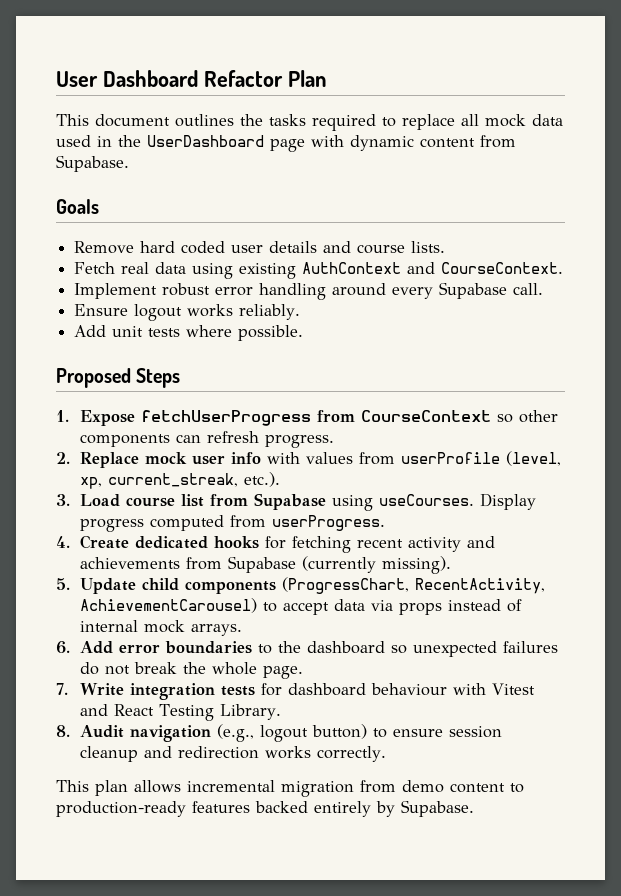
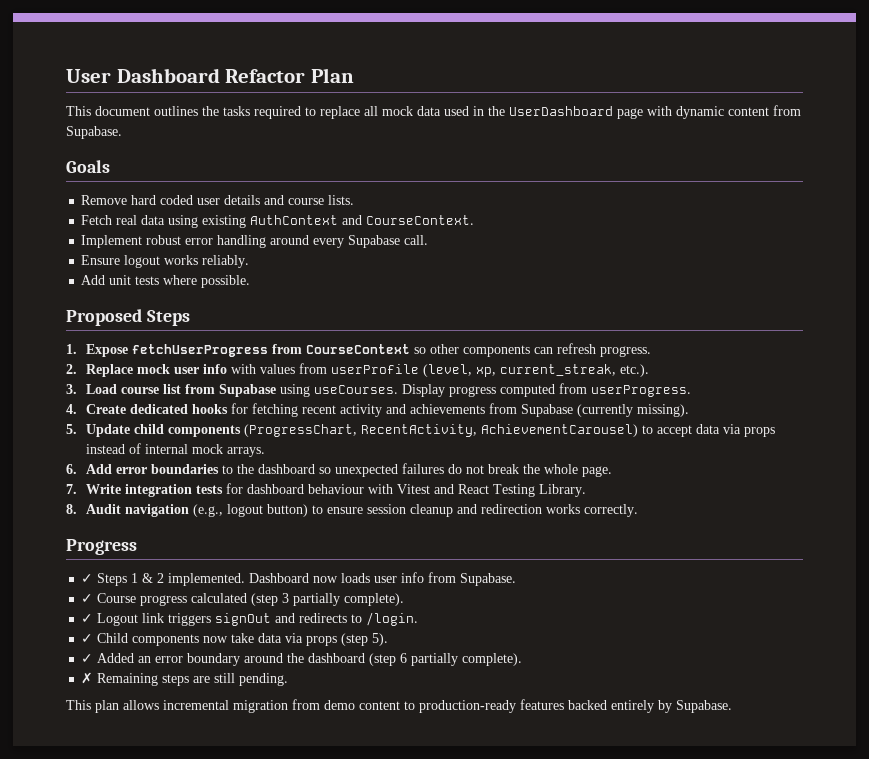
(386, 754) none -> [66,539,137,555] [81,572,517,586] [81,593,405,606] [81,612,419,626] [81,633,389,646] [81,653,523,666] [81,672,289,686] // Progress // ✓ Steps 1 & 2 implemented. Dashboard now loads user info from Supabase. // ✓ Course progress calculated (step 3 partially complete). // ✓ Logout link triggers signOut and redirects to /login. // ✓ Child components now take data via props (step 5). // ✓ Added an error boundary around the dashboard (step 6 partially complete). // ✗ Remaining steps are still pending.

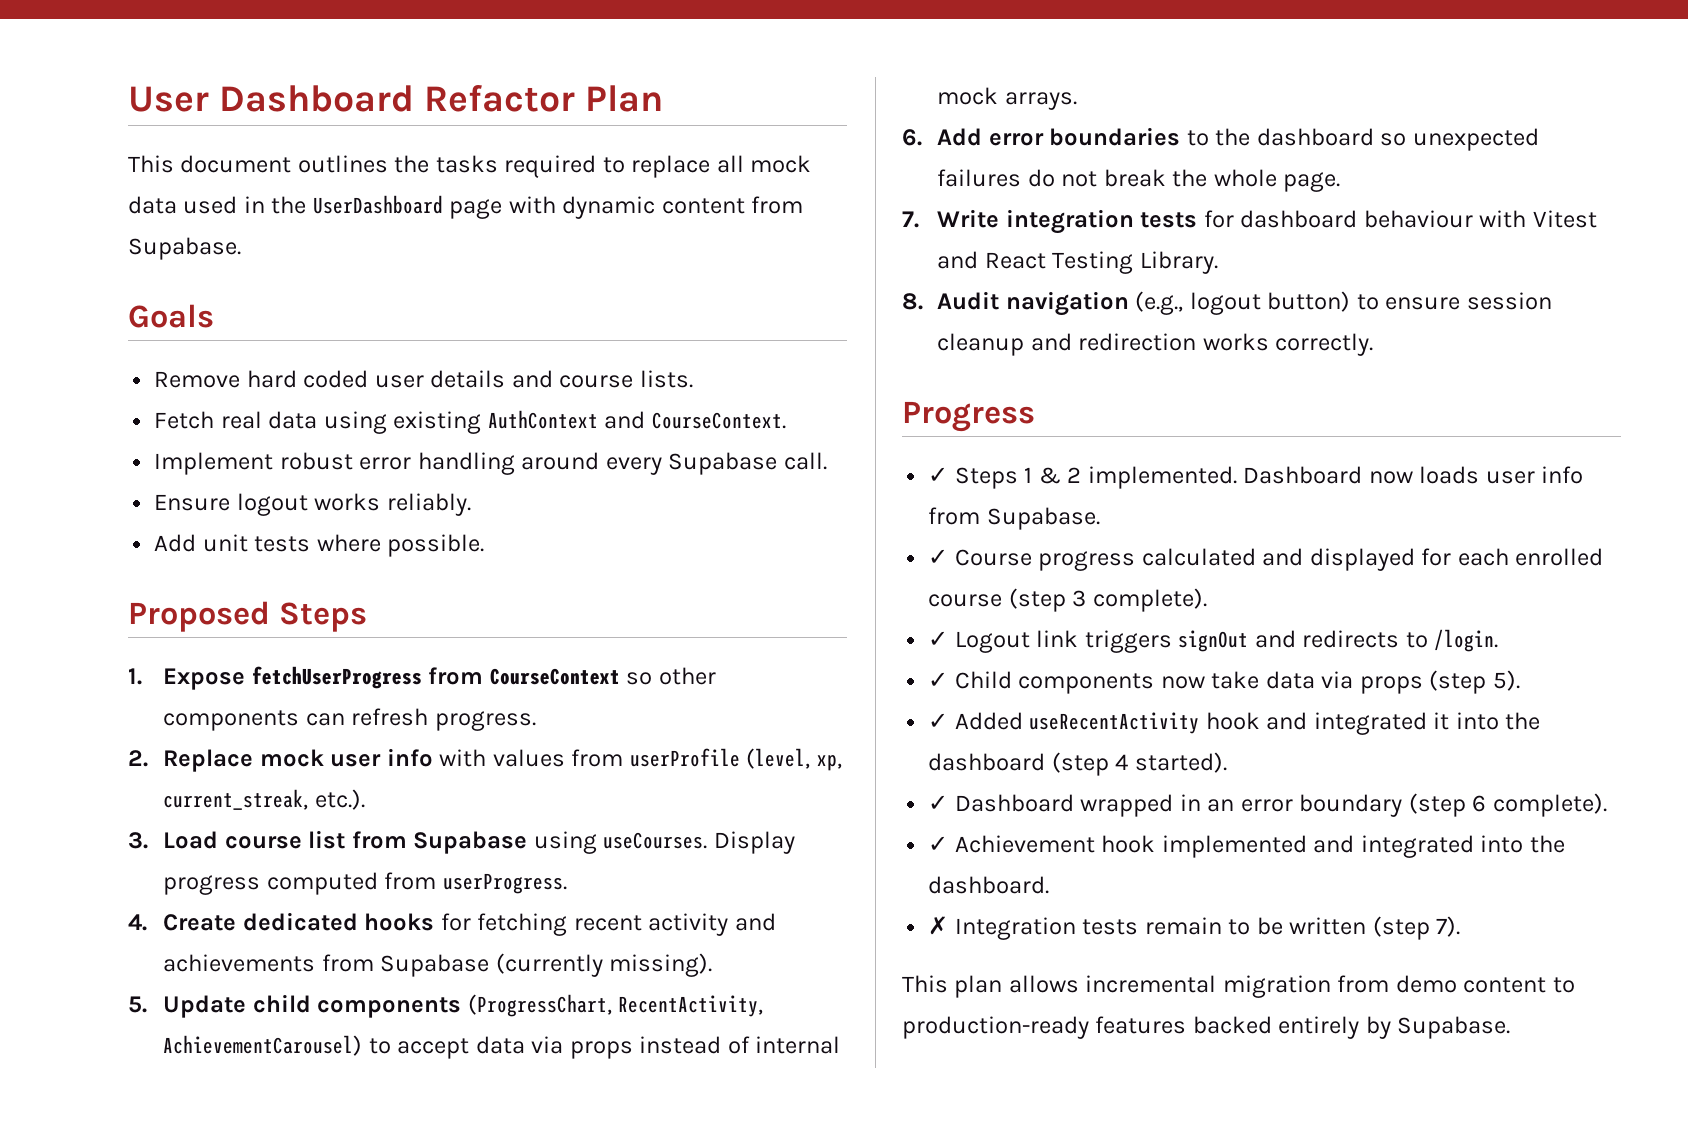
(248, 598) none -> [1262,548,1604,571] [928,594,1003,607] and displayed for each enrolled course
[293,593,341,606] partially -> (1087, 598) none
[138,653,366,666] an error boundary around the dashboard -> [1029,712,1541,735] [928,752,1227,776] [928,794,1403,817] useRecentActivity hook and integrated it into the dashboard (step 4 started). // ✓ Dashboard wrapped in an error boundary
[411,653,523,666] [81,672,289,686] partially complete). // ✗ Remaining steps are still pending. -> [1492,793,1607,817] [928,835,1565,858] [928,876,1050,894] [928,916,1461,940] complete). // ✓ Achievement hook implemented and integrated into the dashboard. // ✗ Integration tests remain to be written (step 7).

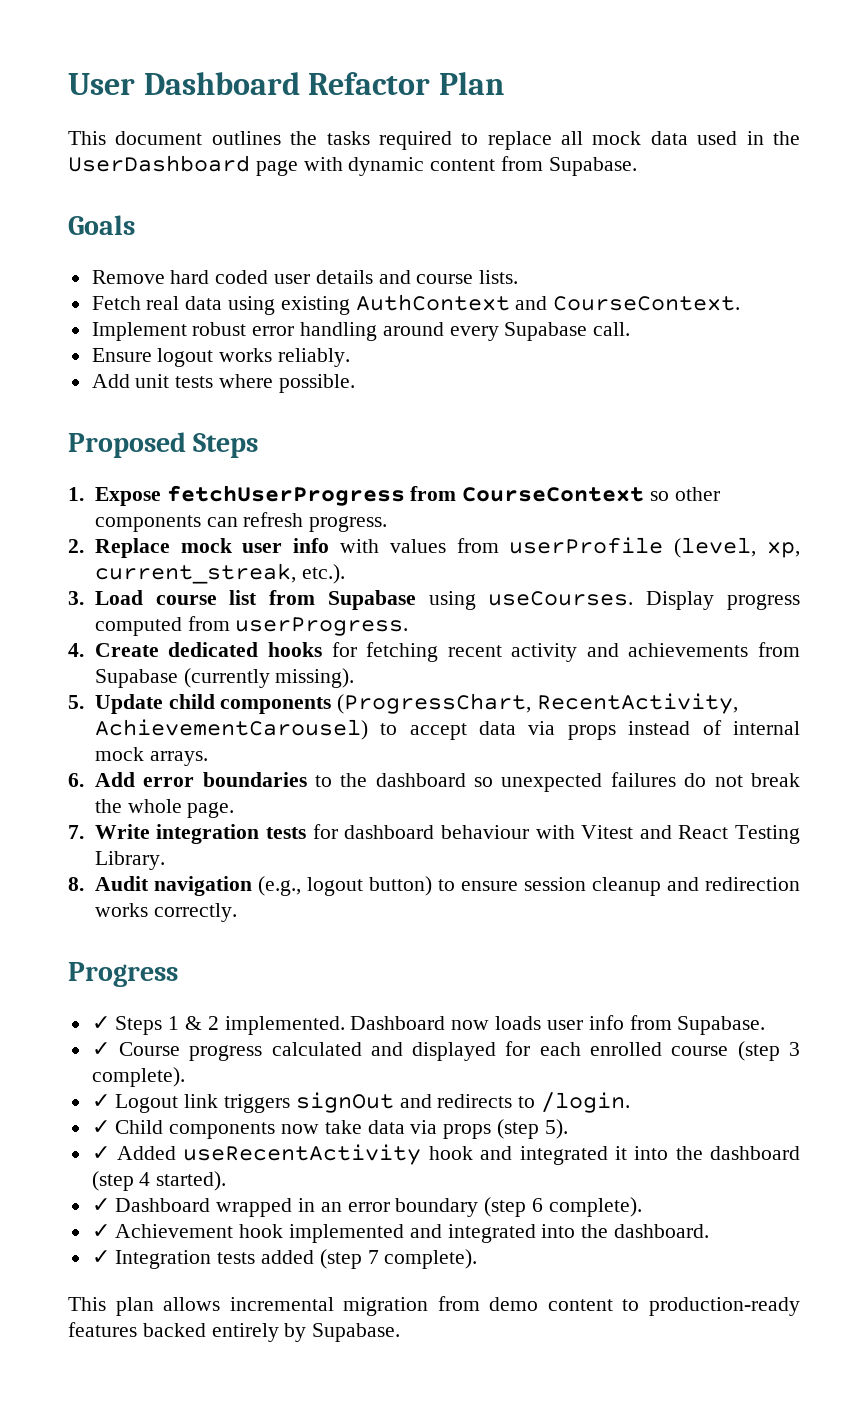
[928,916,949,935] ✗ -> [91,1250,110,1264] ✓
[1144,916,1461,940] remain to be written (step 7). -> [261,1249,478,1269] added (step 7 complete).

